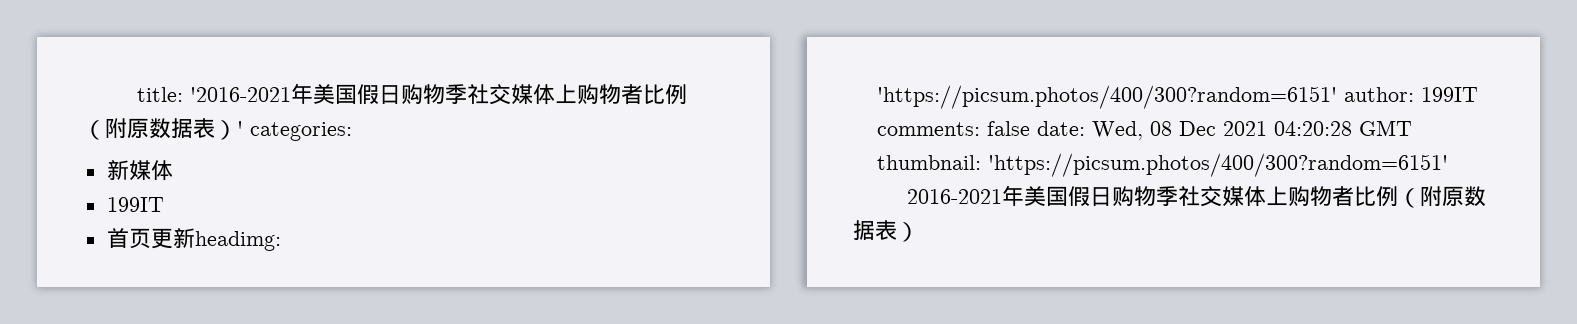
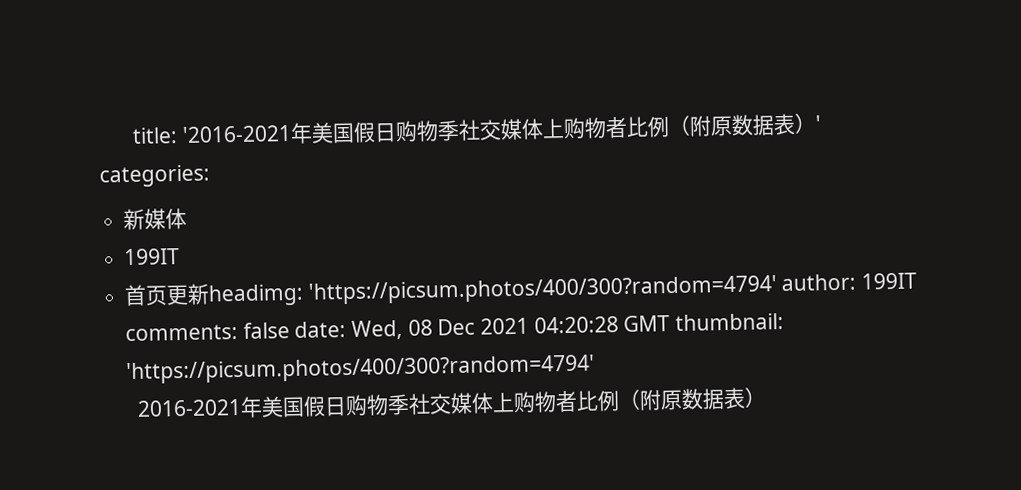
[876,85,1337,109] 'https://picsum.photos/400/300?random=6151' -> [307,275,777,305] 'https://picsum.photos/400/300?random=4794'
[987,153,1448,177] 'https://picsum.photos/400/300?random=6151' -> [126,354,596,385] 'https://picsum.photos/400/300?random=4794'

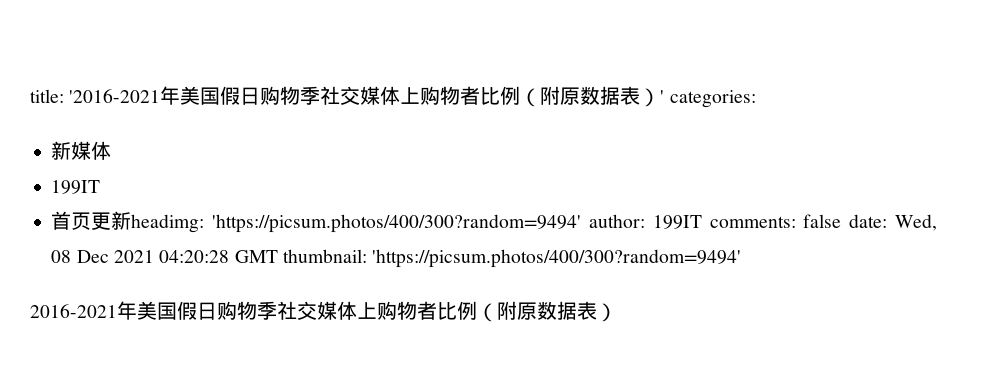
[307,275,777,305] 'https://picsum.photos/400/300?random=4794' -> [212,214,582,233] 'https://picsum.photos/400/300?random=9494'
[126,354,596,385] 'https://picsum.photos/400/300?random=4794' -> [372,249,742,268] 'https://picsum.photos/400/300?random=9494'

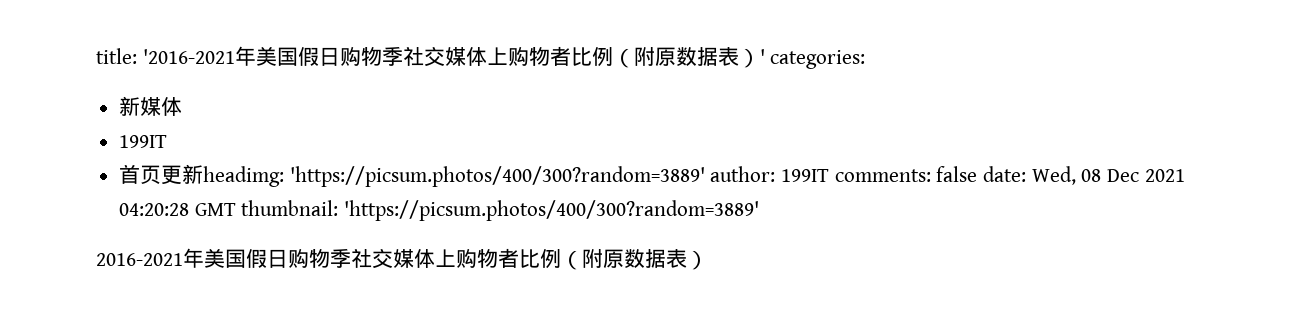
[212,214,582,233] 'https://picsum.photos/400/300?random=9494' -> [289,166,705,187] 'https://picsum.photos/400/300?random=3889'
[372,249,742,268] 'https://picsum.photos/400/300?random=9494' -> [344,200,760,221] 'https://picsum.photos/400/300?random=3889'

